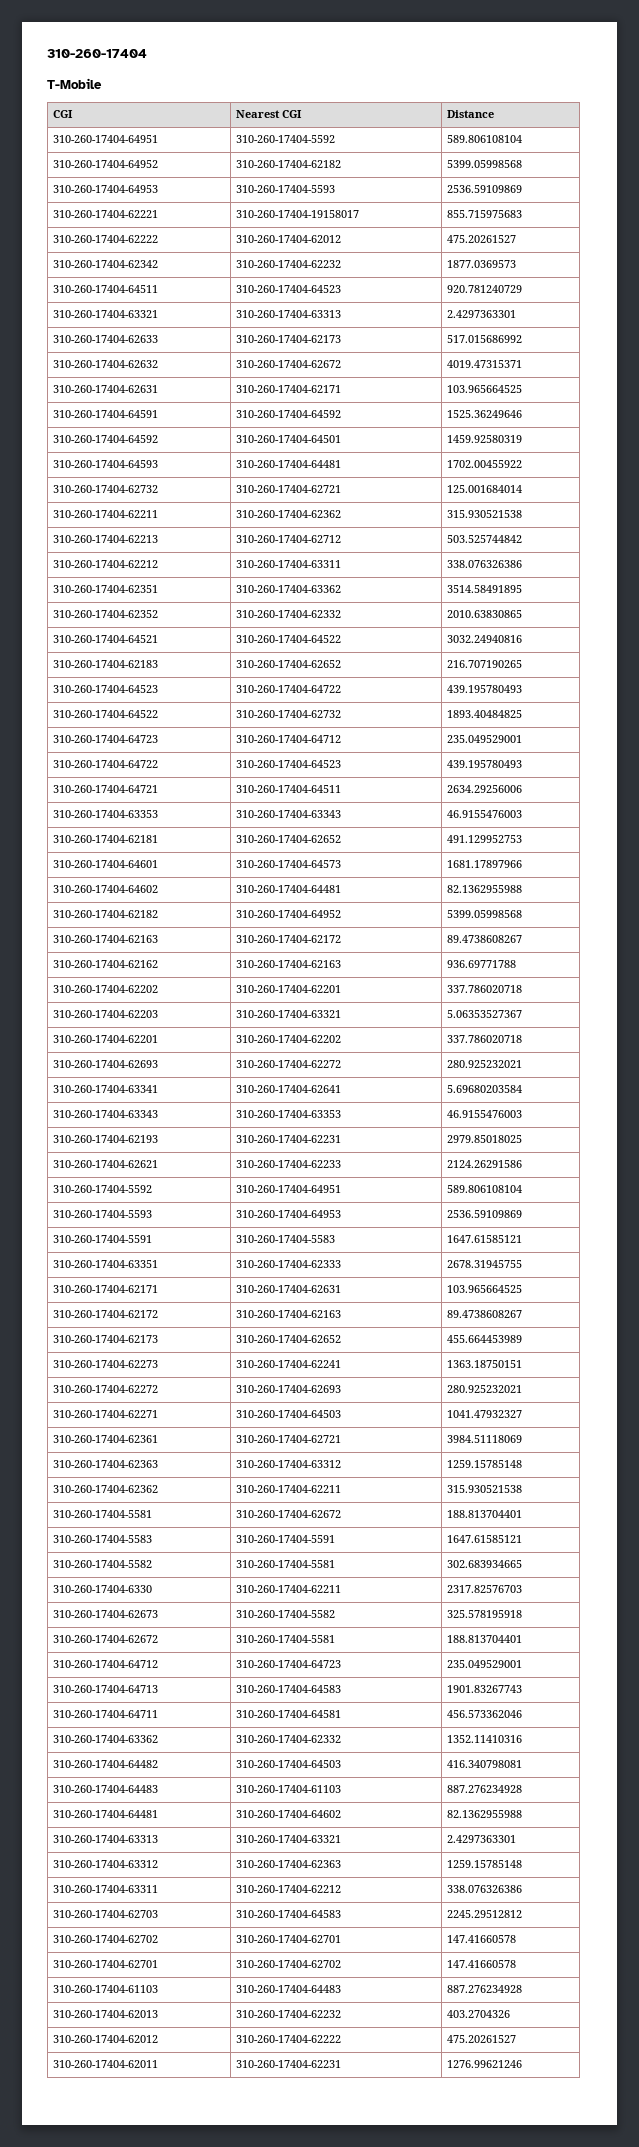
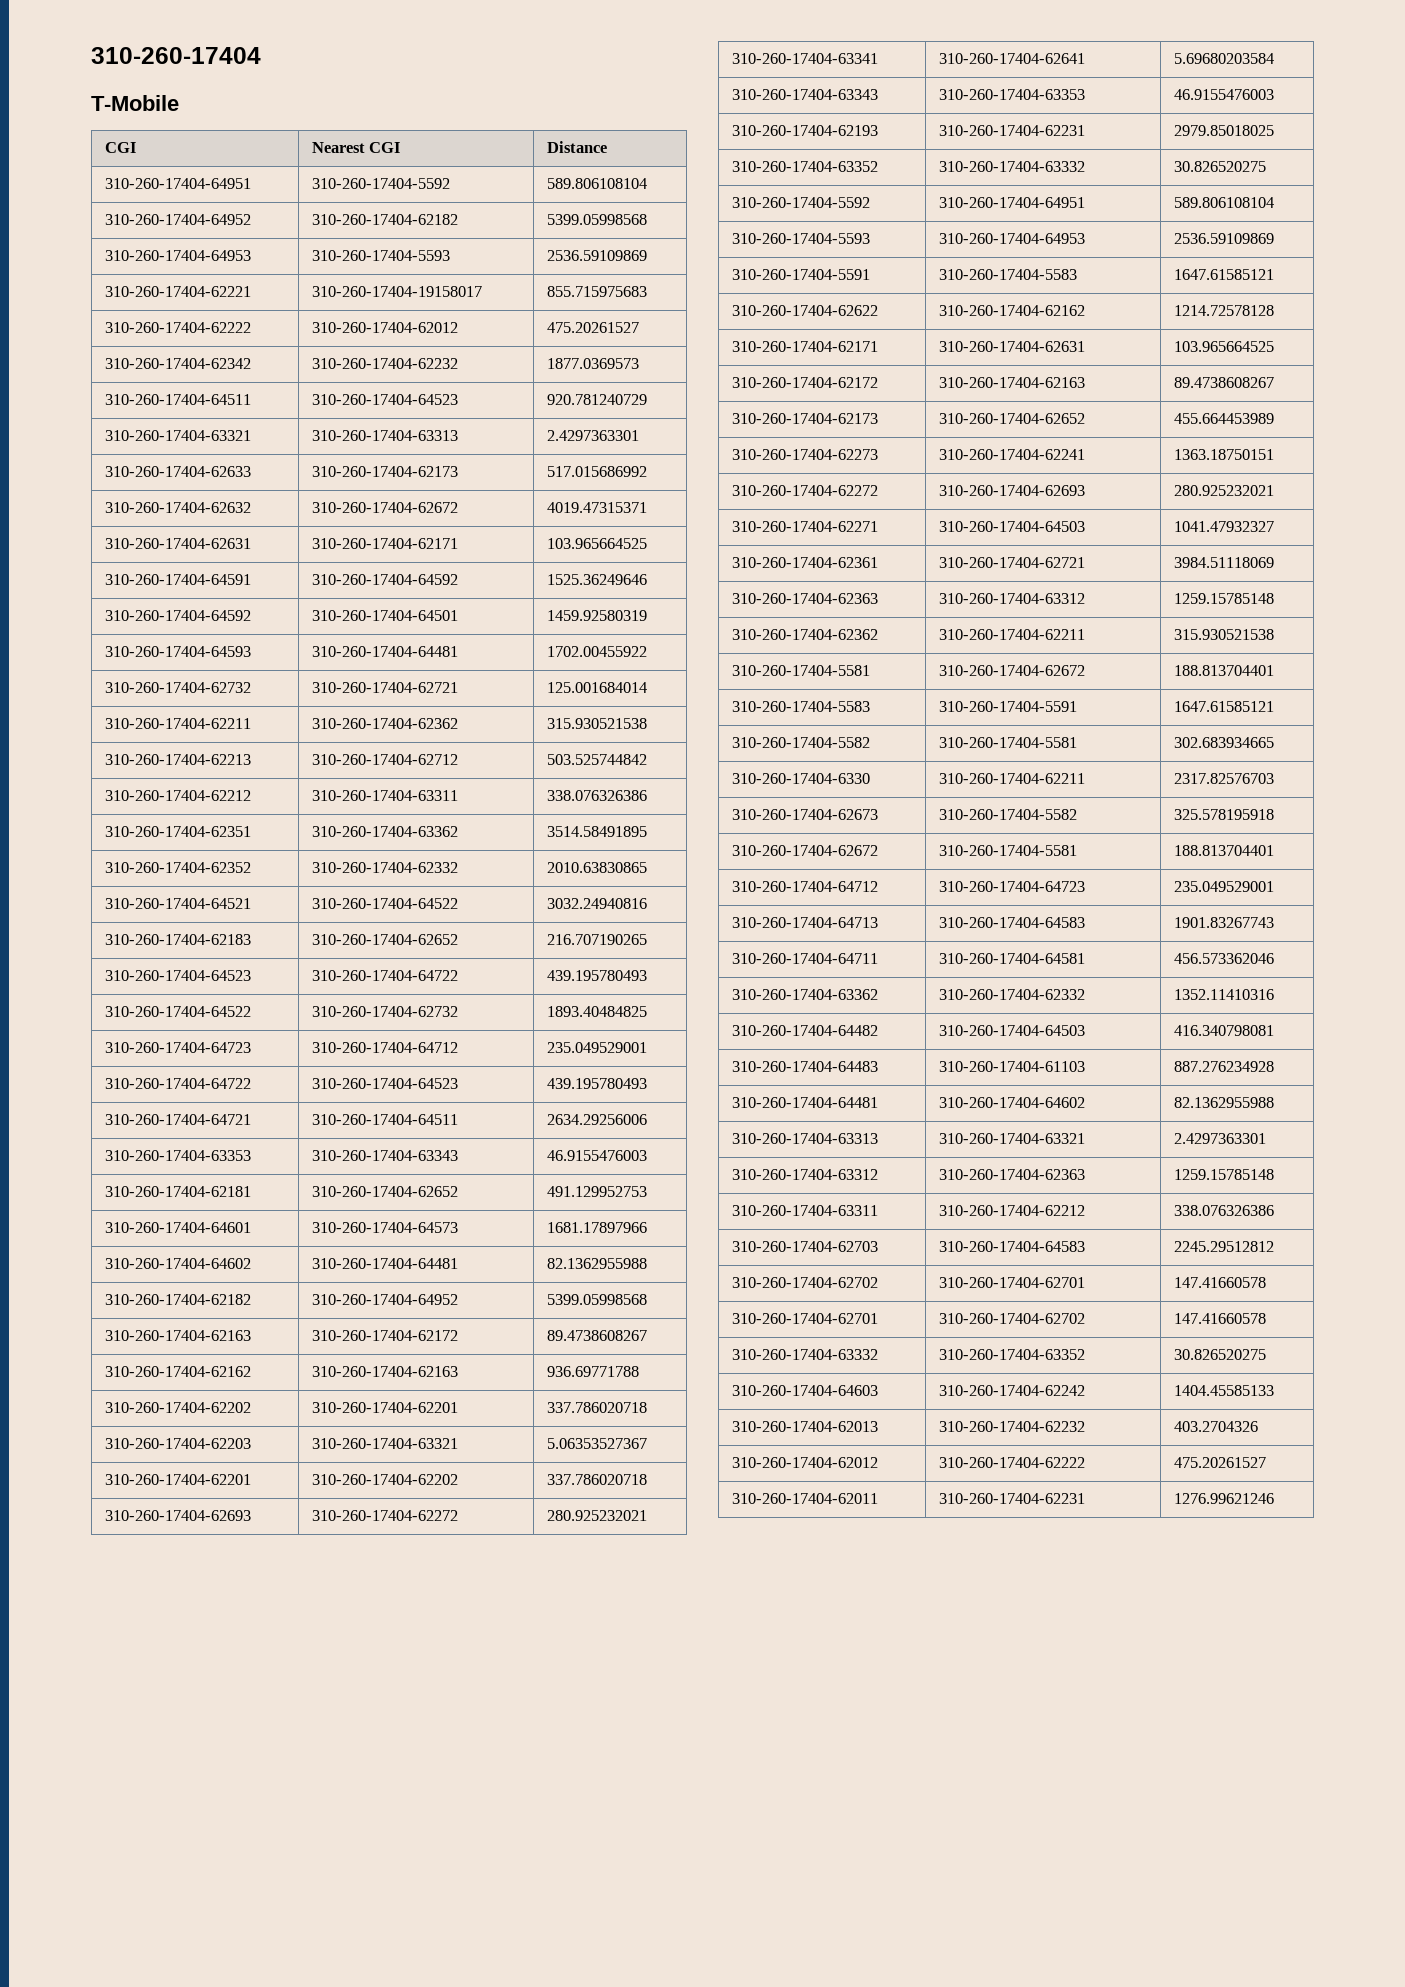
[53,1160,159,1168] [236,1160,342,1168] [447,1160,523,1168] 310-260-17404-62621 | 310-260-17404-62233 | 2124.26291586 -> [731,161,878,172] [938,161,1085,172] [1173,161,1266,172] 310-260-17404-63352 | 310-260-17404-63332 | 30.826520275
[53,1260,159,1268] [236,1260,342,1268] [447,1260,523,1268] 310-260-17404-63351 | 310-260-17404-62333 | 2678.31945755 -> [731,305,878,316] [938,305,1085,316] [1173,305,1274,316] 310-260-17404-62622 | 310-260-17404-62162 | 1214.72578128
[53,1985,159,1993] [236,1985,342,1993] [447,1985,523,1993] 310-260-17404-61103 | 310-260-17404-64483 | 887.276234928 -> [731,1349,878,1360] [938,1349,1085,1360] [1173,1349,1266,1360] [731,1385,878,1396] [938,1385,1085,1396] [1173,1385,1274,1396] 310-260-17404-63332 | 310-260-17404-63352 | 30.826520275 // 310-260-17404-64603 | 310-260-17404-62242 | 1404.45585133

